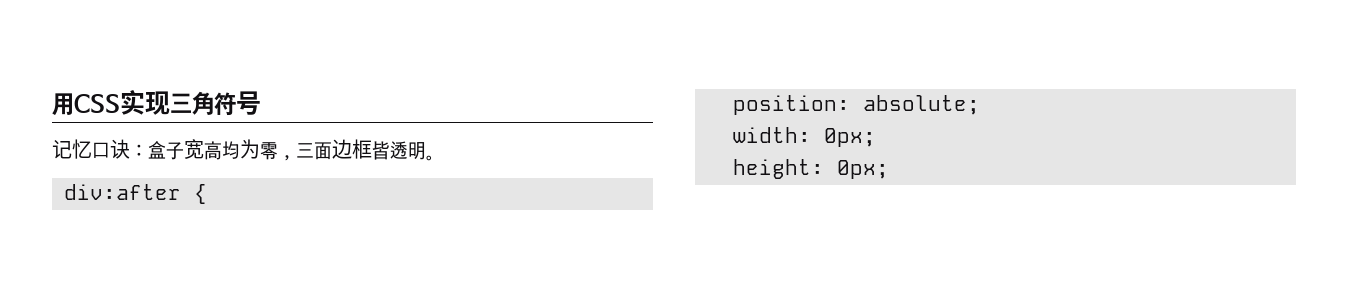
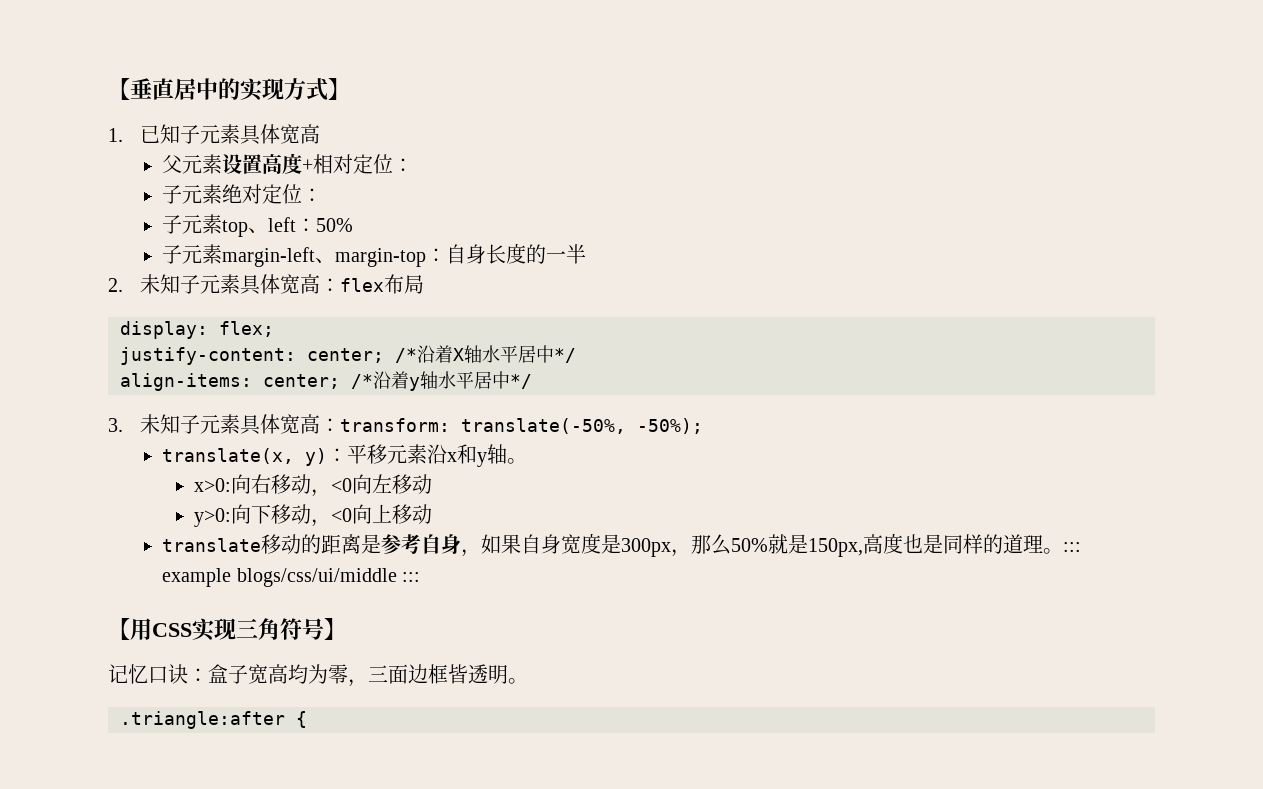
(52, 104) none -> [108,78,350,101] [108,124,321,145] [162,153,414,174] [162,184,323,204] [162,214,354,237] [162,243,587,267] [108,274,425,295] [120,321,274,339] [120,345,576,365] [120,371,532,391] [108,414,704,435] [162,444,528,467] [194,474,433,497] [194,504,433,527] [162,533,1082,557] [162,568,420,587] [108,618,130,640] 【垂直居中的实现方式】 // 1.已知子元素具体宽高 // 父元素设置高度+相对定位： // 子元素绝对定位： // 子元素top、left：50% // 子元素margin-left、margin-top：自身长度的一半 // 2.未知子元素具体宽高：flex布局 // display: flex; // justify-content: center; /*沿着X轴水平居中*/ // align-items: center; /*沿着y轴水平居中*/ // 3.未知子元素具体宽高：transform: translate(-50%, -50%); // translate(x, y)：平移元素沿x和y轴。 // x>0:向右移动，<0向左移动 // y>0:向下移动，<0向上移动 // translate移动的距离是参考自身，如果自身宽度是300px，那么50%就是150px,高度也是同样的道理。::: example blogs/css/ui/middle ::: // 【
(261, 103) none -> [324,618,346,640] 】
[64,184,181,200] div:after -> [120,711,285,729] .triangle:after
[733,95,980,115] [733,127,876,147] [733,159,889,179] // position: absolute; // width: 0px; // height: 0px; -> (307, 719) none

